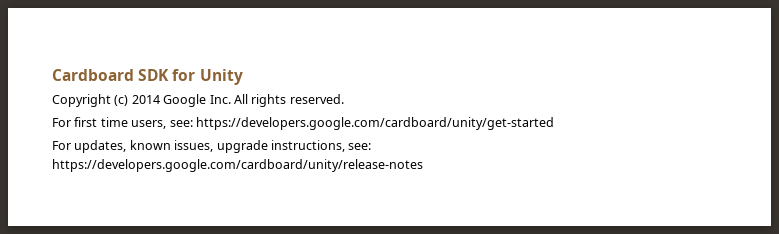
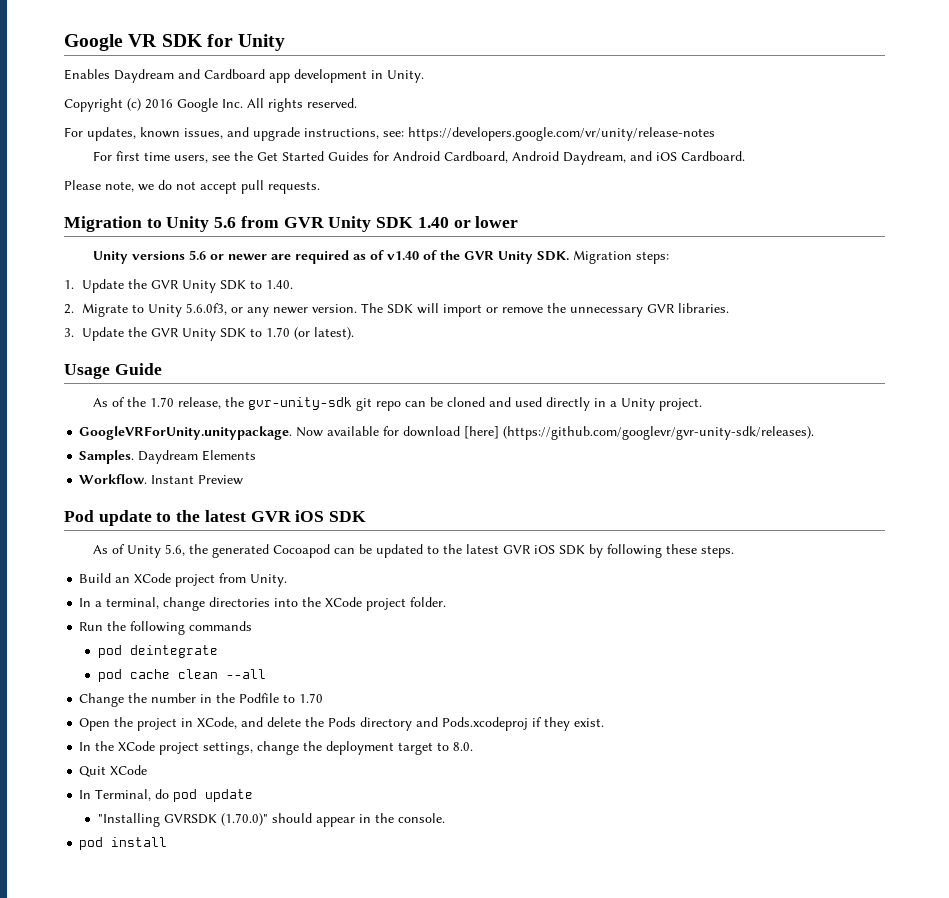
[52,69,134,81] Cardboard -> [64,34,158,51] Google VR
(243, 77) none -> [64,69,424,83] // Enables Daydream and Cardboard app development in Unity.
[131,95,160,104] 2014 -> [145,99,173,109] 2016
[74,117,554,130] [52,140,372,153] [52,159,423,172] first time users, see: https://developers.google.com/cardboard/unity/get-started // For updates, known issues, upgrade instructions, see: https://developers.google.com/cardboard/unity/release-notes -> [87,127,715,141] [93,151,746,165] [64,180,320,194] [64,216,519,232] [93,250,670,264] [64,279,294,293] [64,303,730,317] [64,327,355,341] [64,363,162,379] [93,397,703,411] [79,426,815,440] [79,450,257,464] [79,474,244,485] [64,510,367,526] [93,544,735,558] [79,573,288,587] [79,597,447,611] [79,621,253,635] [97,645,218,658] [97,669,266,682] [79,693,324,707] [79,717,605,731] [79,741,474,755] [79,765,148,777] [79,789,254,802] [97,813,445,827] [79,837,168,850] updates, known issues, and upgrade instructions, see: https://developers.google.com/vr/unity/release-notes // For first time users, see the Get Started Guides for Android Cardboard, Android Daydream, and iOS Cardboard. // Please note, we do not accept pull requests. // Migration to Unity 5.6 from GVR Unity SDK 1.40 or lower // Unity versions 5.6 or newer are required as of v1.40 of the GVR Unity SDK. Migration steps: // 1. Update the GVR Unity SDK to 1.40. // 2. Migrate to Unity 5.6.0f3, or any newer version. The SDK will import or remove the unnecessary GVR libraries. // 3. Update the GVR Unity SDK to 1.70 (or latest). // Usage Guide // As of the 1.70 release, the gvr-unity-sdk git repo can be cloned and used directly in a Unity project. // GoogleVRForUnity.unitypackage. Now available for download [here] (https://github.com/googlevr/gvr-unity-sdk/releases). // Samples. Daydream Elements // Workflow. Instant Preview // Pod update to the latest GVR iOS SDK // As of Unity 5.6, the generated Cocoapod can be updated to the latest GVR iOS SDK by following these steps. // Build an XCode project from Unity. // In a terminal, change directories into the XCode project folder. // Run the following commands // pod deintegrate // pod cache clean --all // Change the number in the Podfile to 1.70 // Open the project in XCode, and delete the Pods directory and Pods.xcodeproj if they exist. // In the XCode project settings, change the deployment target to 8.0. // Quit XCode // In Terminal, do pod update // "Installing GVRSDK (1.70.0)" should appear in the console. // pod install

